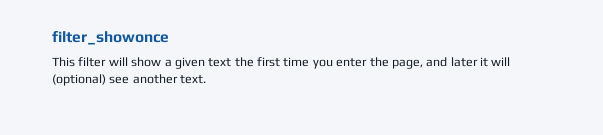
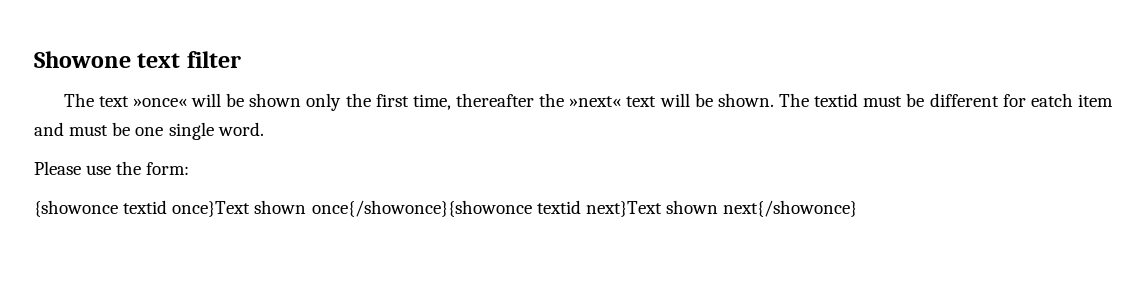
[52,31,169,45] [52,57,511,69] [52,74,207,86] filter_showonce // This filter will show a given text the first time you enter the page, and later it will (optional) see another text. -> [34,51,241,68] [63,93,1113,111] [34,122,264,140] [34,161,190,175] [34,200,858,217] Showone text filter // The text »once« will be shown only the first time, thereafter the »next« text will be shown. The textid must be different for eatch item and must be one single word. // Please use the form: // {showonce textid once}Text shown once{/showonce}{showonce textid next}Text shown next{/showonce}

